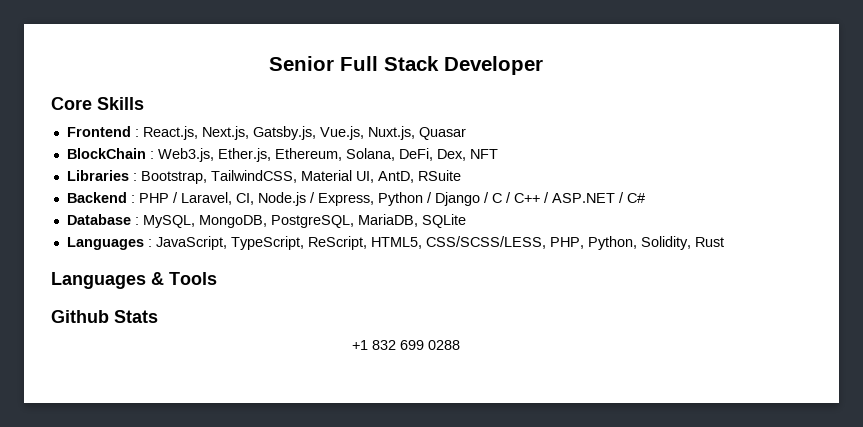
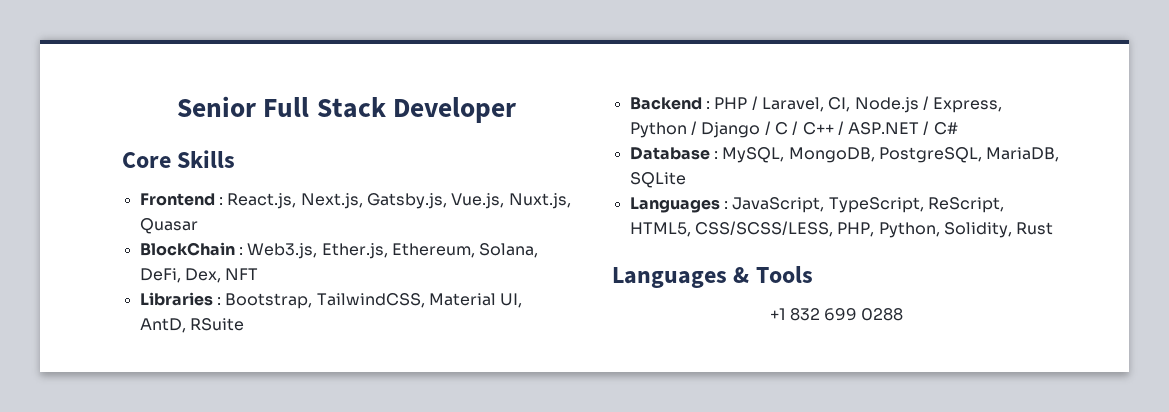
[51,310,158,323] // Github Stats -> (813, 274) none

